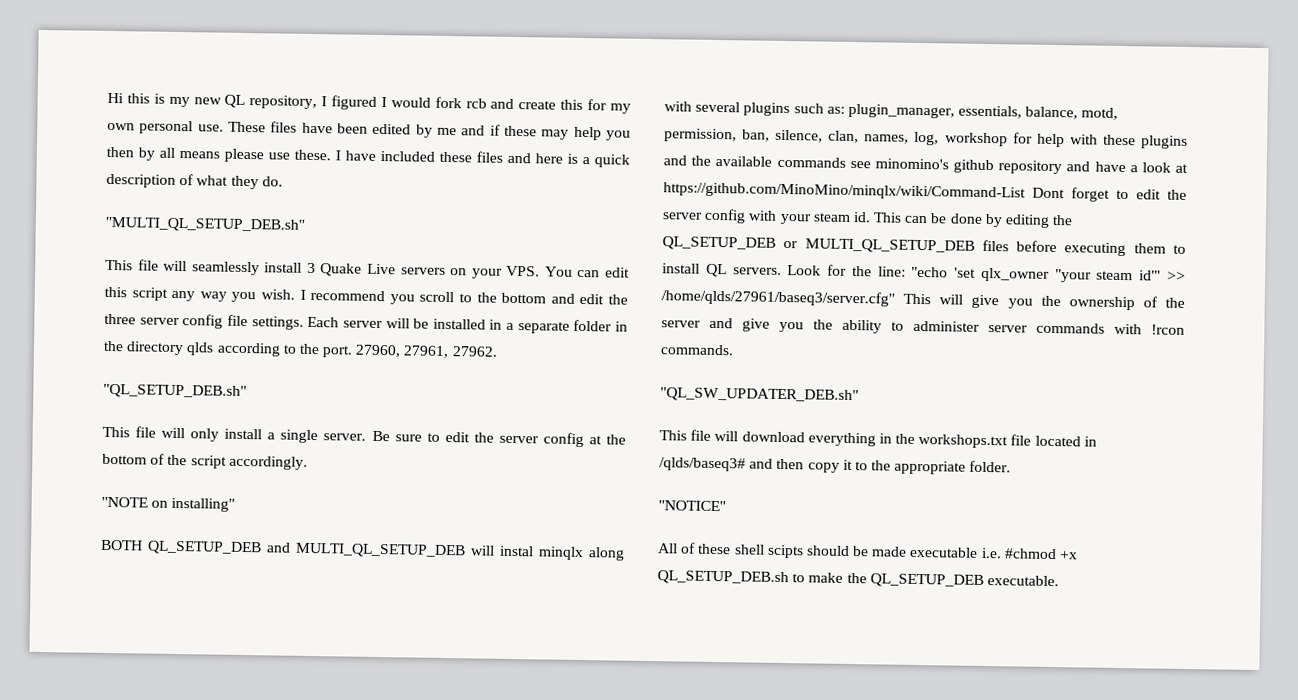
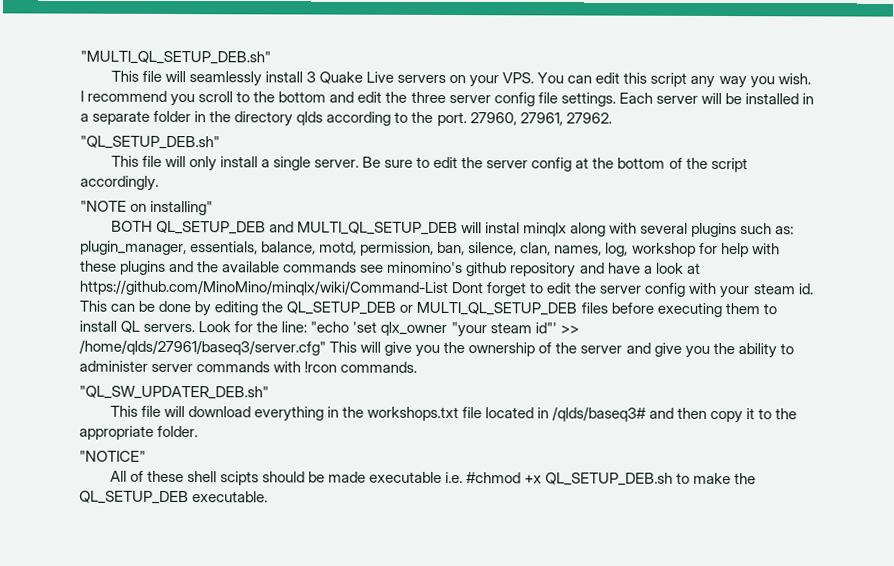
[107,92,631,114] [107,120,631,141] [106,146,630,168] [106,173,283,190] Hi this is my new QL repository, I figured I would fork rcb and create this for my own personal use. These files have been edited by me and if these may help you then by all means please use these. I have included these files and here is a quick description of what they do. // -> (80, 57) none

